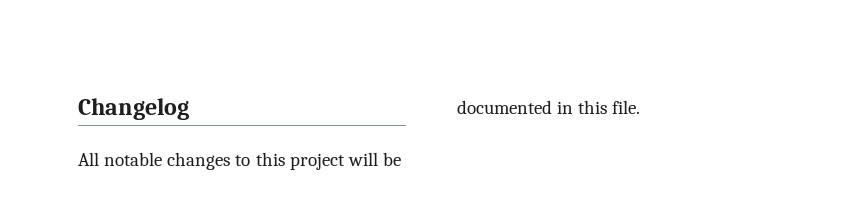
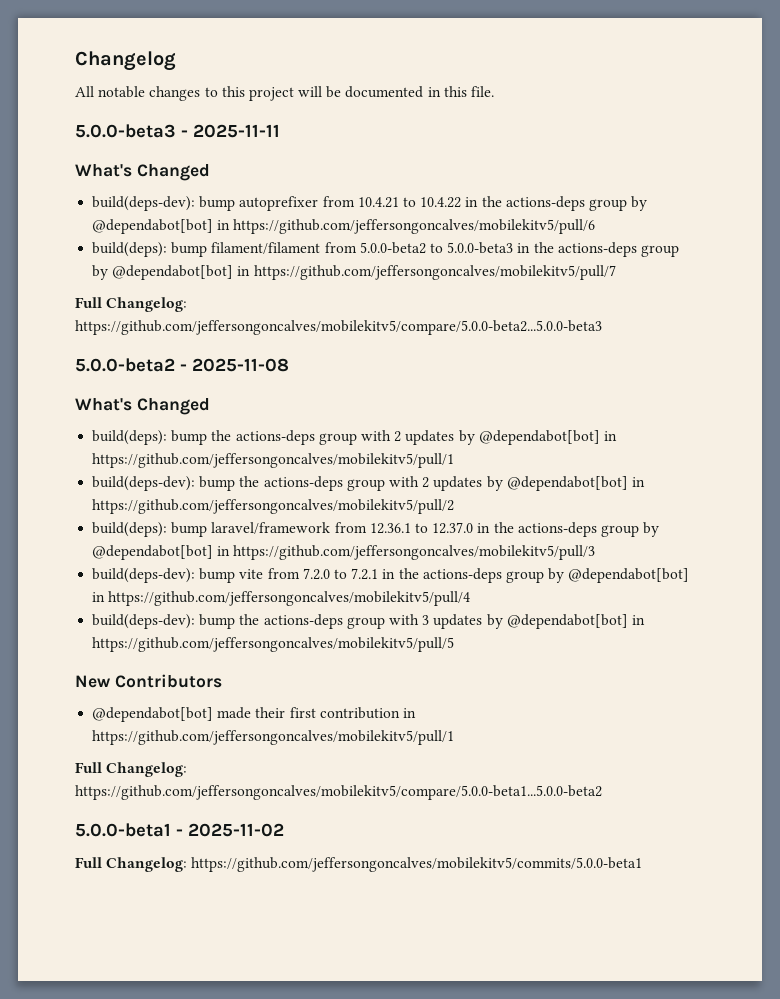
(641, 107) none -> [75,124,280,138] [75,164,210,181] [92,196,648,211] [92,219,596,234] [92,242,679,257] [92,265,616,280] [75,297,188,312] [75,320,602,335] [75,358,289,372] [75,398,210,415] [92,430,617,445] [92,453,455,468] [92,476,645,491] [92,499,455,514] [92,522,660,537] [92,545,596,560] [92,568,690,583] [92,591,471,606] [92,614,645,629] [92,637,455,652] [75,674,222,688] [92,707,416,722] [92,730,455,745] [75,762,188,777] [75,785,602,800] [75,823,284,837] [75,857,643,872] // 5.0.0-beta3 - 2025-11-11 // What's Changed // build(deps-dev): bump autoprefixer from 10.4.21 to 10.4.22 in the actions-deps group by @dependabot[bot] in https://github.com/jeffersongoncalves/mobilekitv5/pull/6 // build(deps): bump filament/filament from 5.0.0-beta2 to 5.0.0-beta3 in the actions-deps group by @dependabot[bot] in https://github.com/jeffersongoncalves/mobilekitv5/pull/7 // Full Changelog: https://github.com/jeffersongoncalves/mobilekitv5/compare/5.0.0-beta2...5.0.0-beta3 // 5.0.0-beta2 - 2025-11-08 // What's Changed // build(deps): bump the actions-deps group with 2 updates by @dependabot[bot] in https://github.com/jeffersongoncalves/mobilekitv5/pull/1 // build(deps-dev): bump the actions-deps group with 2 updates by @dependabot[bot] in https://github.com/jeffersongoncalves/mobilekitv5/pull/2 // build(deps): bump laravel/framework from 12.36.1 to 12.37.0 in the actions-deps group by @dependabot[bot] in https://github.com/jeffersongoncalves/mobilekitv5/pull/3 // build(deps-dev): bump vite from 7.2.0 to 7.2.1 in the actions-deps group by @dependabot[bot] in https://github.com/jeffersongoncalves/mobilekitv5/pull/4 // build(deps-dev): bump the actions-deps group with 3 updates by @dependabot[bot] in https://github.com/jeffersongoncalves/mobilekitv5/pull/5 // New Contributors // @dependabot[bot] made their first contribution in https://github.com/jeffersongoncalves/mobilekitv5/pull/1 // Full Changelog: https://github.com/jeffersongoncalves/mobilekitv5/compare/5.0.0-beta1...5.0.0-beta2 // 5.0.0-beta1 - 2025-11-02 // Full Changelog: https://github.com/jeffersongoncalves/mobilekitv5/commits/5.0.0-beta1

